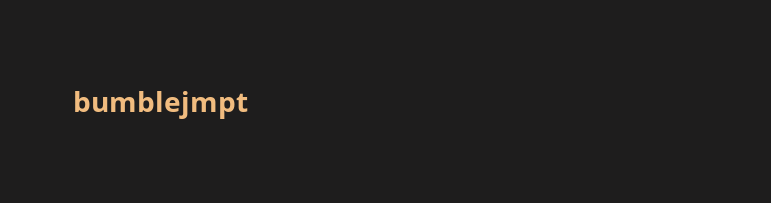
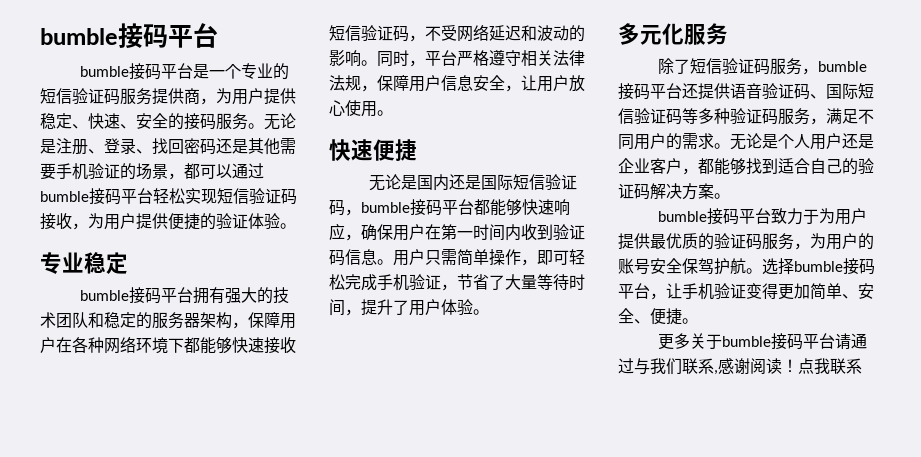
[73,91,248,119] bumblejmpt -> [40,23,218,48] [79,63,289,80] [40,88,296,105] [40,113,296,130] [40,138,296,155] [40,163,264,180] [40,188,297,205] [40,213,296,230] [40,252,128,274] [79,287,289,304] [40,312,296,329] [40,336,296,354] [329,24,585,42] [329,50,585,67] [329,75,585,92] [329,100,393,117] [329,139,417,161] [368,174,577,191] [329,199,570,216] [329,223,585,241] [329,249,585,266] [329,274,585,291] [329,299,489,316] [618,23,728,45] [657,58,867,75] [618,83,874,100] [618,108,874,125] [618,133,874,150] [618,158,874,175] [618,183,730,200] [657,208,867,225] [618,233,874,250] [618,258,875,275] [618,283,874,300] [618,308,698,325] [657,333,867,350] [618,358,862,375] bumble接码平台 // bumble接码平台是一个专业的短信验证码服务提供商，为用户提供稳定、快速、安全的接码服务。无论是注册、登录、找回密码还是其他需要手机验证的场景，都可以通过bumble接码平台轻松实现短信验证码接收，为用户提供便捷的验证体验。 // 专业稳定 // bumble接码平台拥有强大的技术团队和稳定的服务器架构，保障用户在各种网络环境下都能够快速接收短信验证码，不受网络延迟和波动的影响。同时，平台严格遵守相关法律法规，保障用户信息安全，让用户放心使用。 // 快速便捷 // 无论是国内还是国际短信验证码，bumble接码平台都能够快速响应，确保用户在第一时间内收到验证码信息。用户只需简单操作，即可轻松完成手机验证，节省了大量等待时间，提升了用户体验。 // 多元化服务 // 除了短信验证码服务，bumble接码平台还提供语音验证码、国际短信验证码等多种验证码服务，满足不同用户的需求。无论是个人用户还是企业客户，都能够找到适合自己的验证码解决方案。 // bumble接码平台致力于为用户提供最优质的验证码服务，为用户的账号安全保驾护航。选择bumble接码平台，让手机验证变得更加简单、安全、便捷。 // 更多关于bumble接码平台请通过与我们联系,感谢阅读！点我联系

